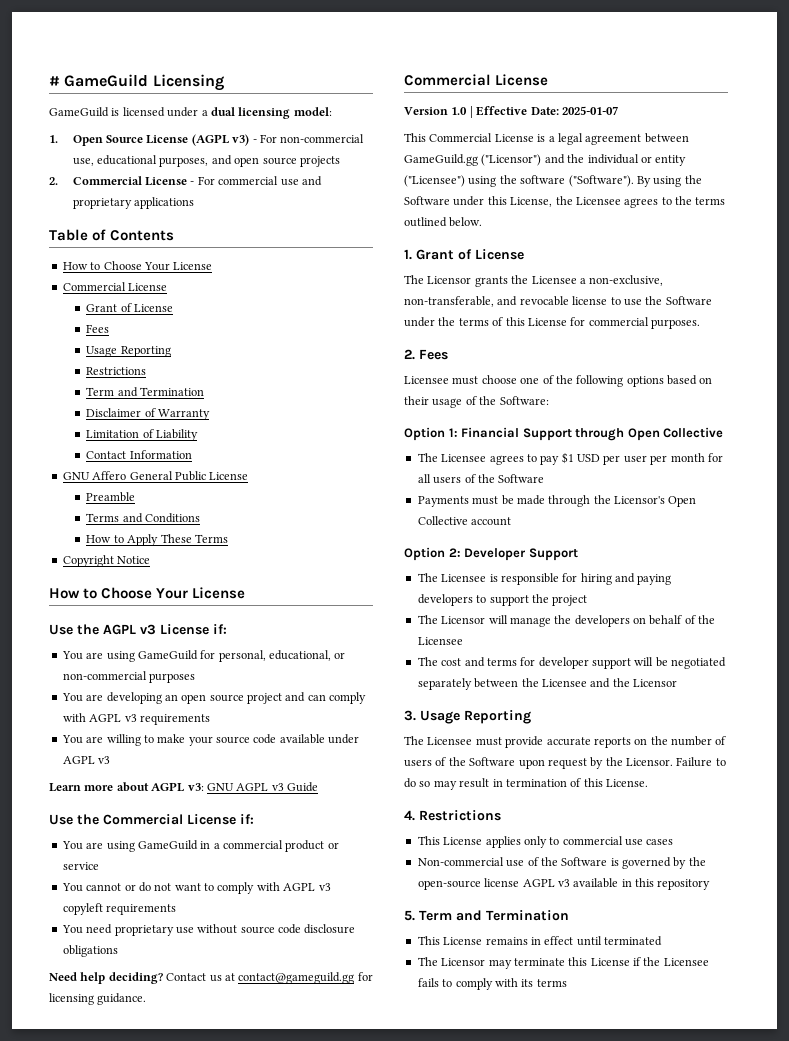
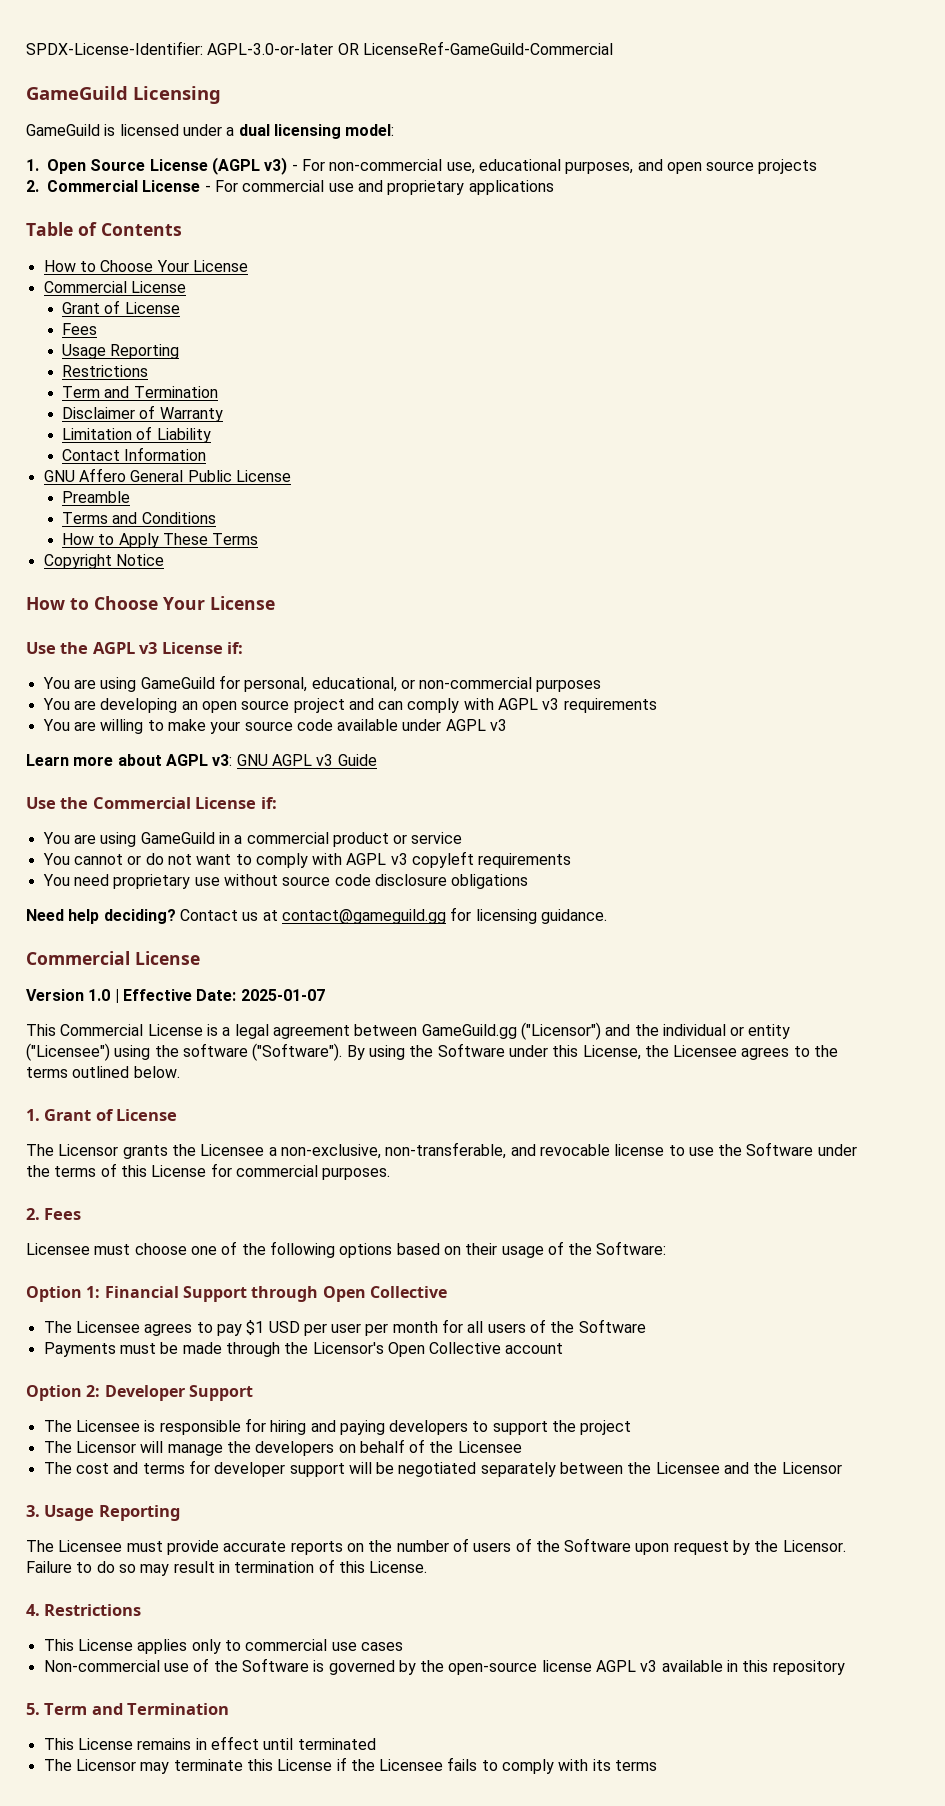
[49,76,60,86] # -> [26,41,613,55] SPDX-License-Identifier: AGPL-3.0-or-later OR LicenseRef-GameGuild-Commercial //

